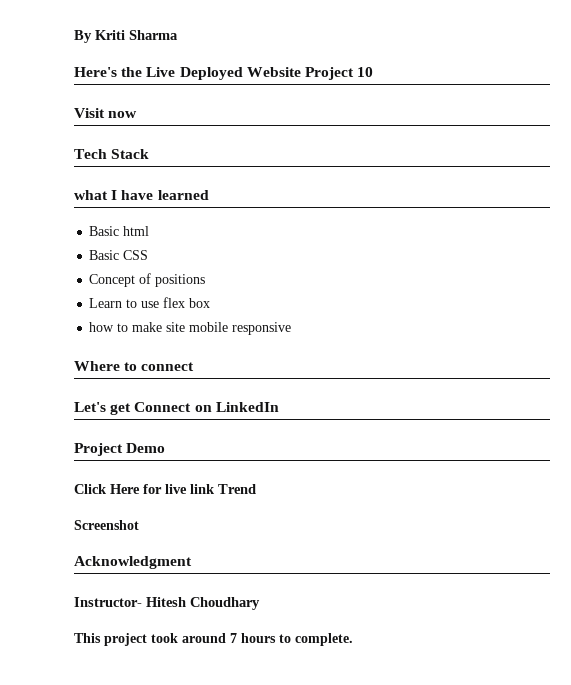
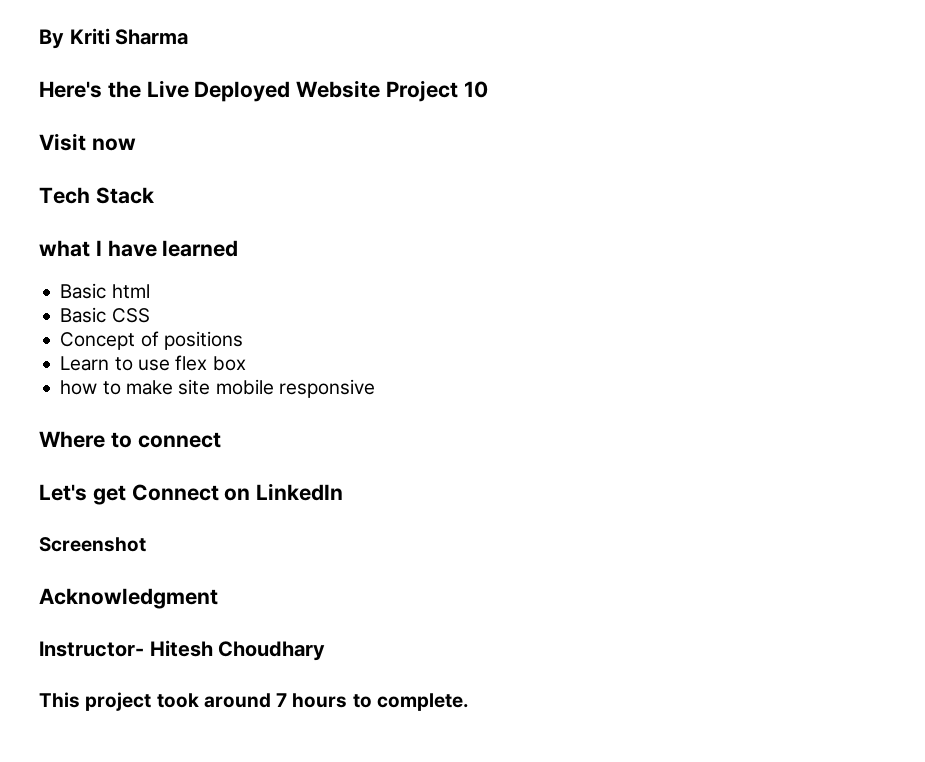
[74,443,166,456] [74,484,256,494] // Project Demo // Click Here for live link Trend -> (344, 492) none

